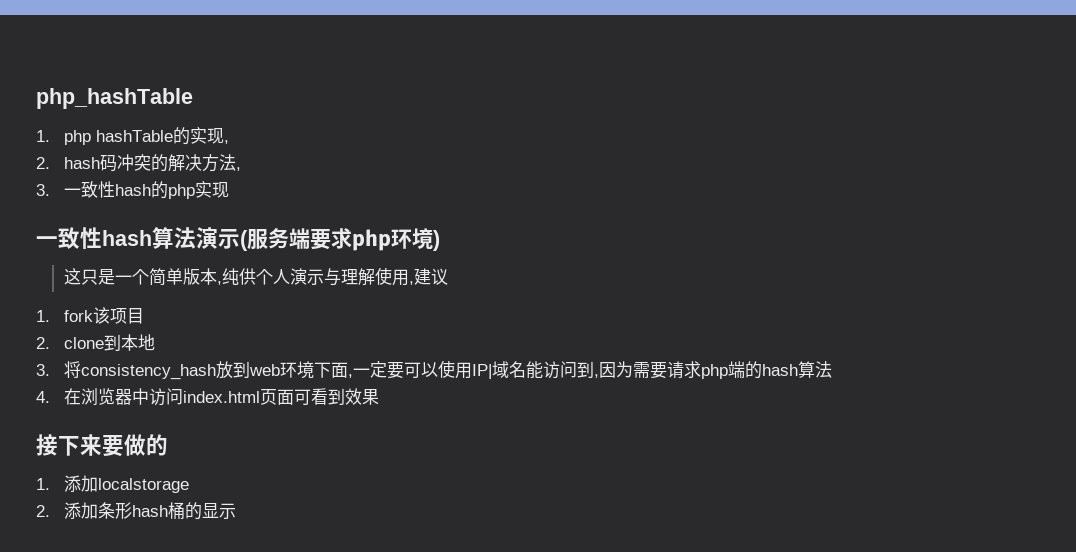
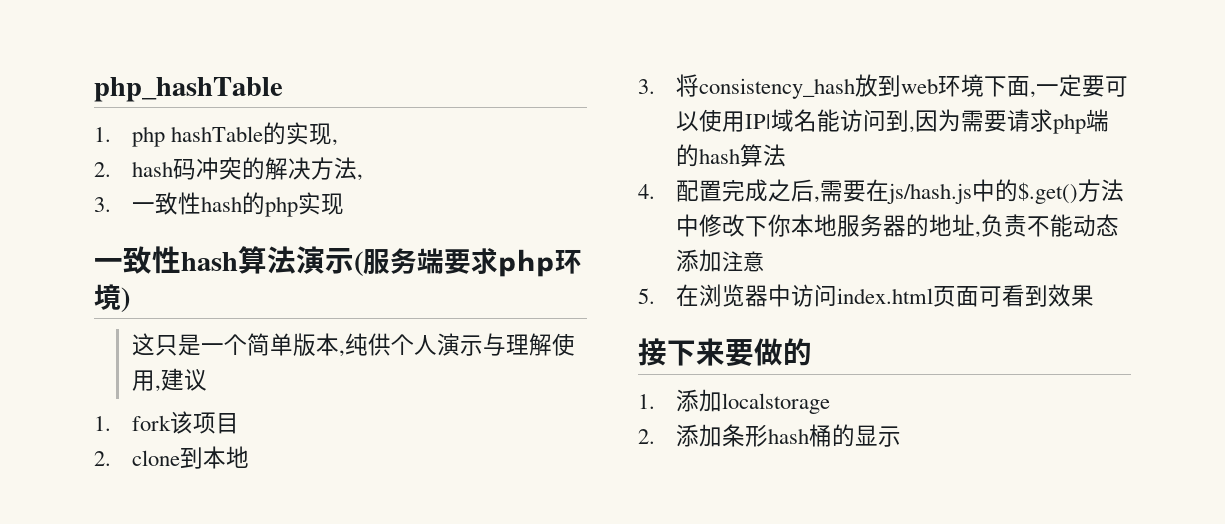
(50, 397) none -> [675,179,1124,204] [675,214,1119,238] [675,249,764,272] [638,288,655,304] 配置完成之后,需要在js/hash.js中的$.get()方法中修改下你本地服务器的地址,负责不能动态添加注意 // 5.

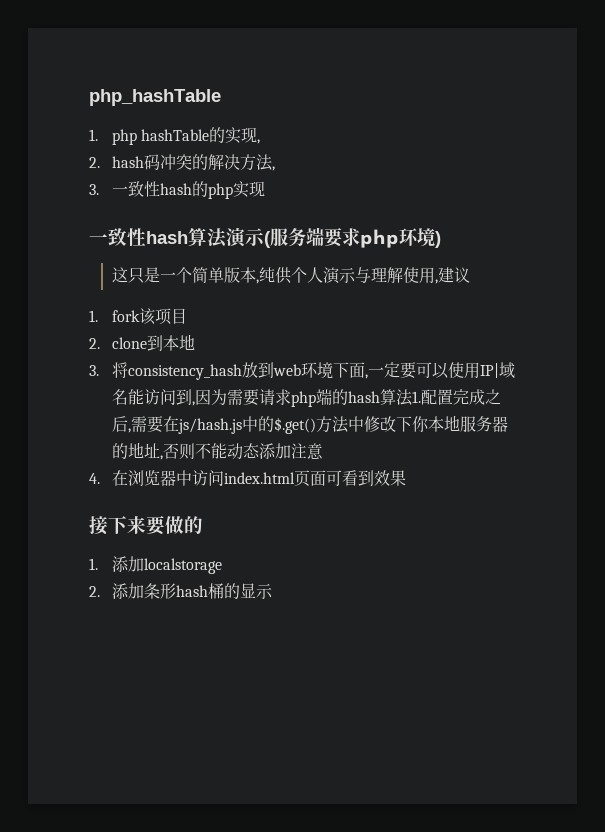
[638,184,655,199] // 4. -> [412,391,422,403] 1.
[980,214,1027,237] 负责 -> [163,443,196,460] 否则
[638,288,655,304] 5. -> [89,473,100,484] 4.

